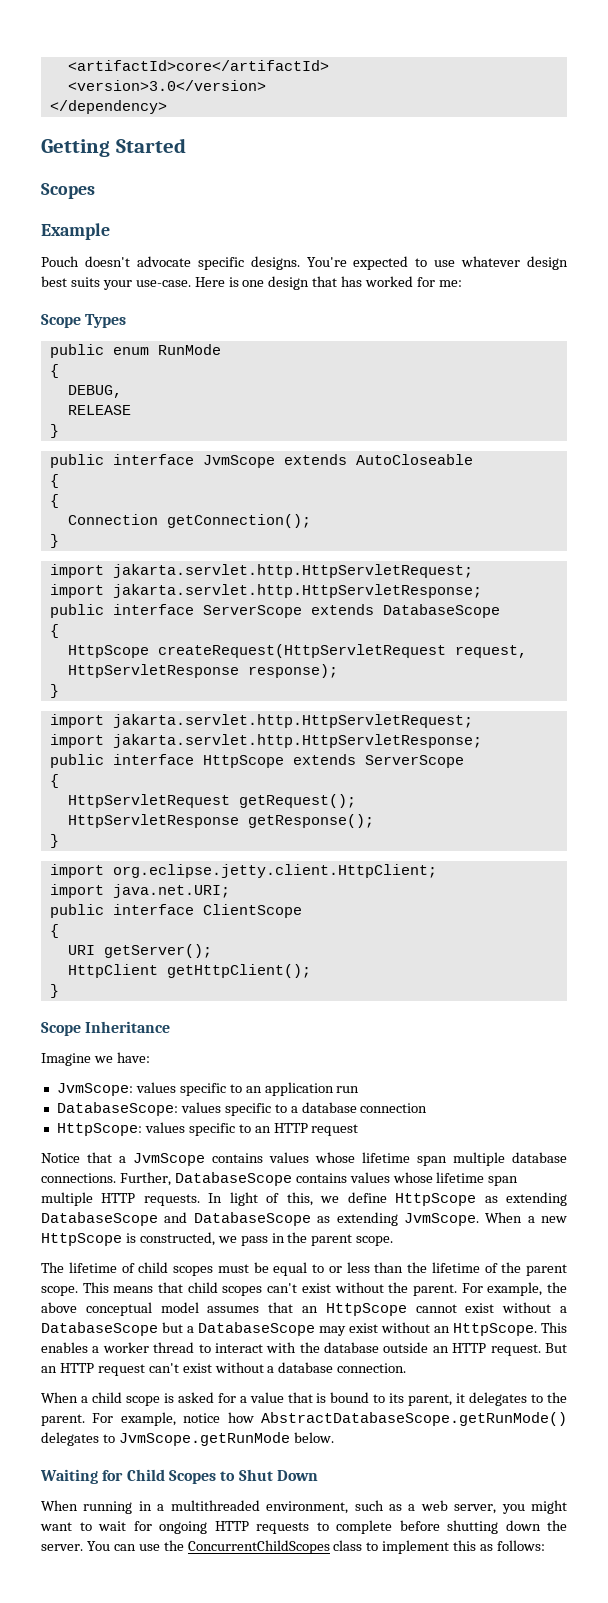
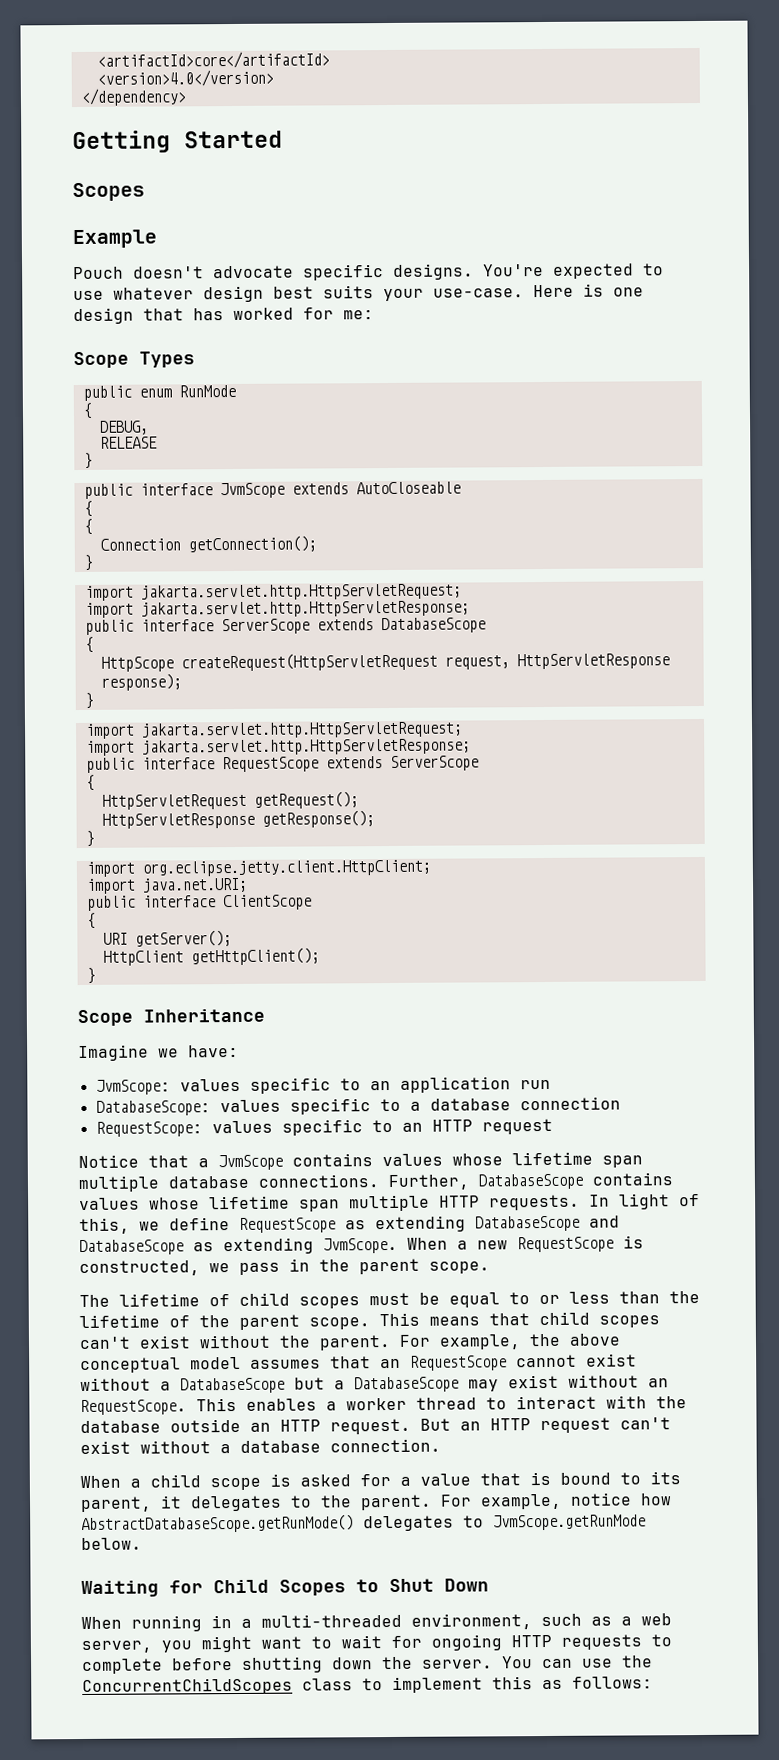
[67,80,266,91] <version>3.0</version> -> [96,69,274,87] <version>4.0</version>
[202,755,284,768] HttpScope -> [221,756,319,773] RequestScope
[56,1123,142,1136] HttpScope: -> [95,1121,203,1137] RequestScope:
[395,1193,477,1206] HttpScope -> [239,1217,336,1233] RequestScope
[41,1233,122,1246] HttpScope -> [517,1236,614,1253] RequestScope
[325,1303,407,1316] HttpScope -> [410,1355,507,1371] RequestScope
[453,1323,537,1336] HttpScope. -> [80,1399,187,1416] RequestScope.
[170,1500,260,1511] multithreaded -> [261,1613,402,1628] multi-threaded

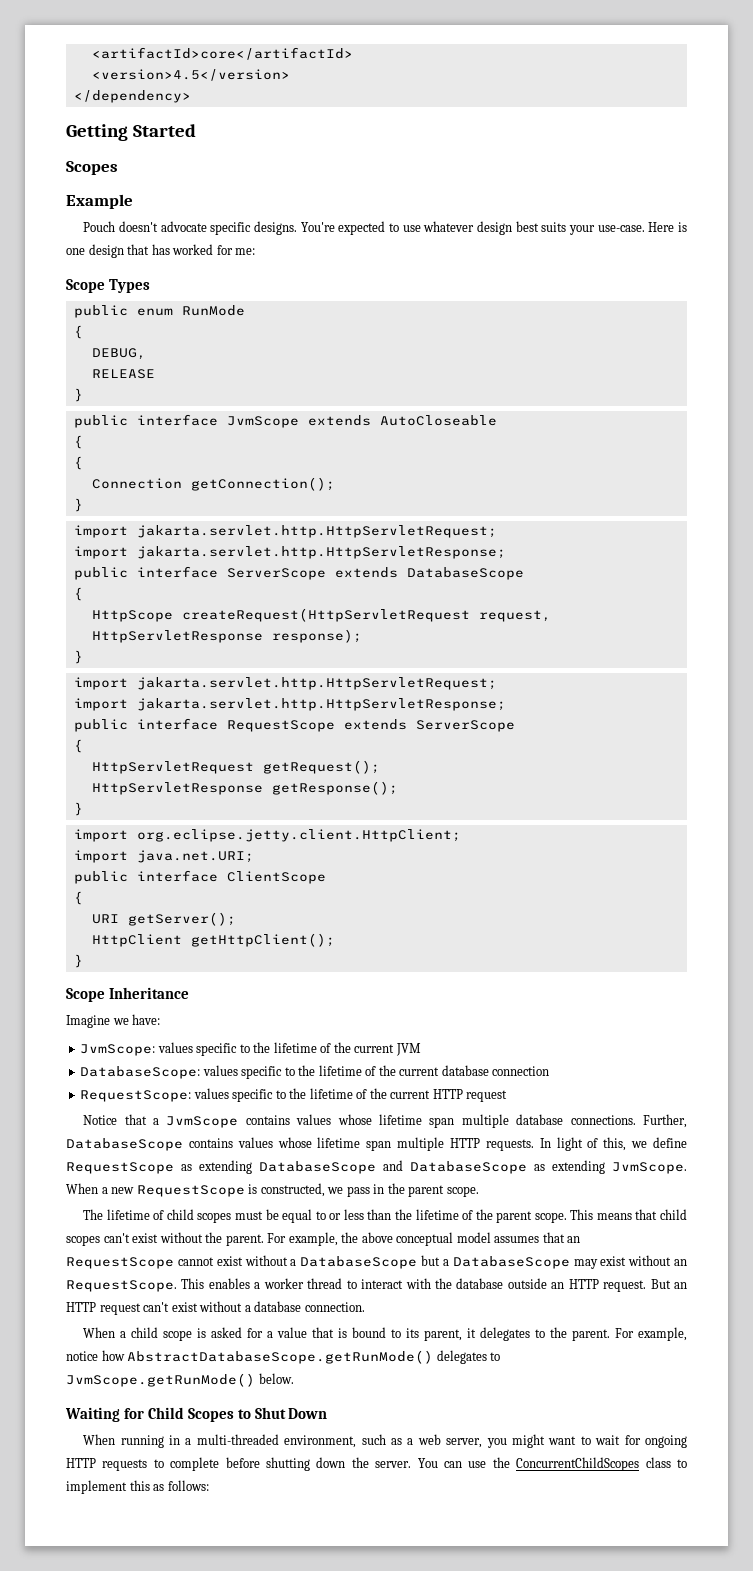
[96,69,274,87] <version>4.0</version> -> [91,69,290,81] <version>4.5</version>
[369,1076,551,1093] an application run -> [253,1042,421,1056] the lifetime of the current JVM
[409,1101,421,1111] a -> [298,1065,440,1076] the lifetime of the current
[401,1122,423,1132] an -> [289,1088,431,1099] the lifetime of the current
[493,1514,646,1531] JvmScope.getRunMode -> [66,1373,255,1387] JvmScope.getRunMode()

